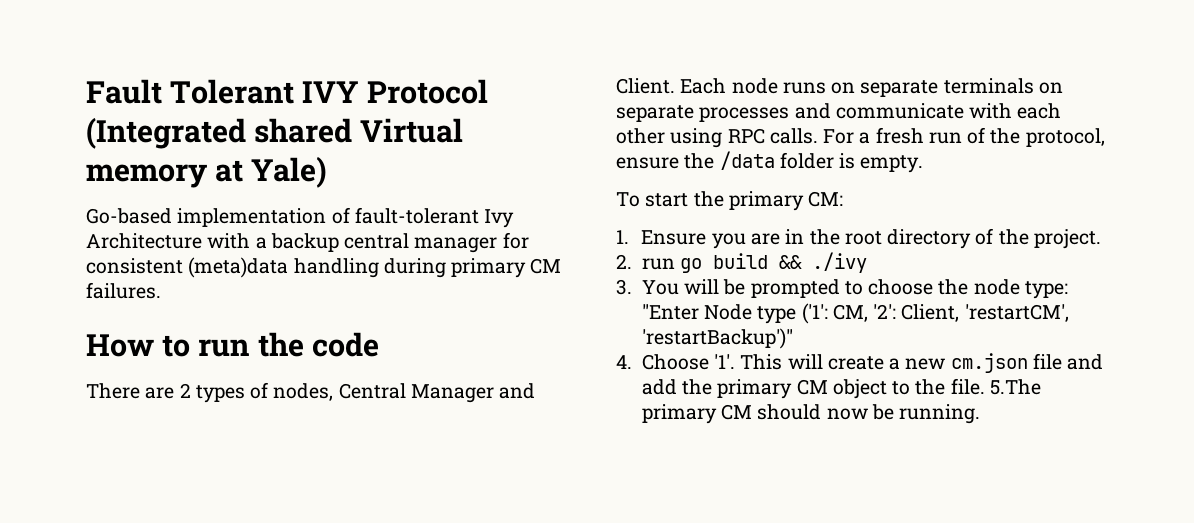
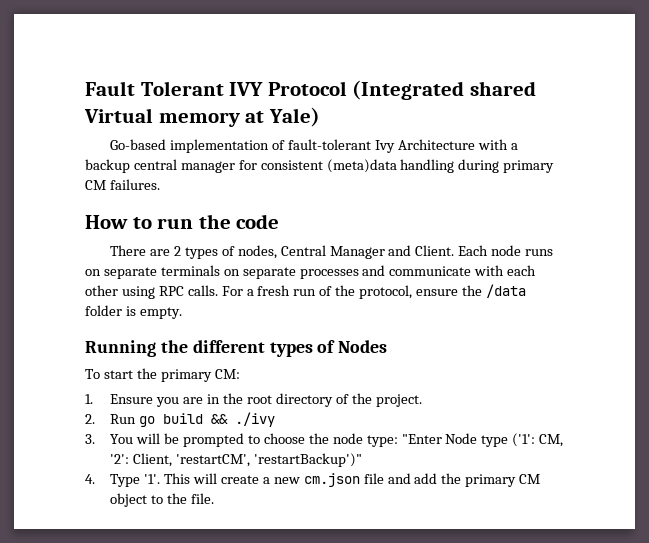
(924, 164) none -> [85,340,388,357] // Running the different types of Nodes
[641,258,675,270] run -> [110,414,137,424] Run
[641,354,709,370] Choose -> [110,474,141,487] Type
[989,379,1041,395] [641,404,981,424] 5.The primary CM should now be running. -> (215, 498) none

